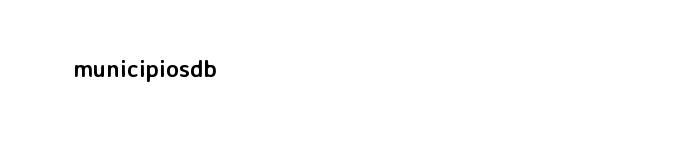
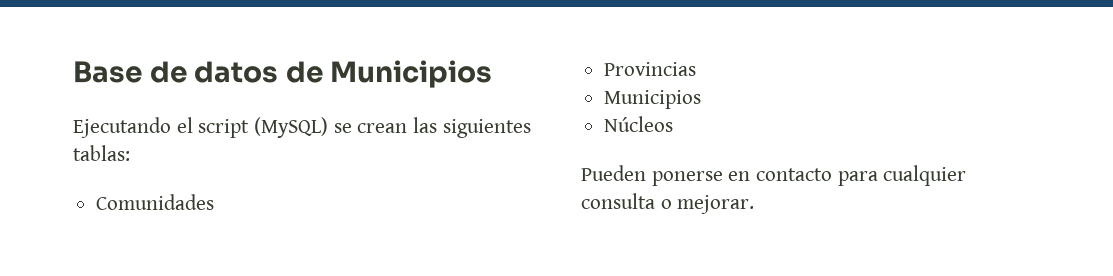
[73,60,217,82] municipiosdb -> [73,60,493,88] [73,117,531,138] [73,145,130,161] [96,194,215,210] [604,62,697,76] [604,90,702,109] [604,116,674,132] [581,165,967,186] [581,193,755,214] Base de datos de Municipios // Ejecutando el script (MySQL) se crean las siguientes tablas: // Comunidades // Provincias // Municipios // Núcleos // Pueden ponerse en contacto para cualquier consulta o mejorar.

